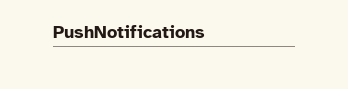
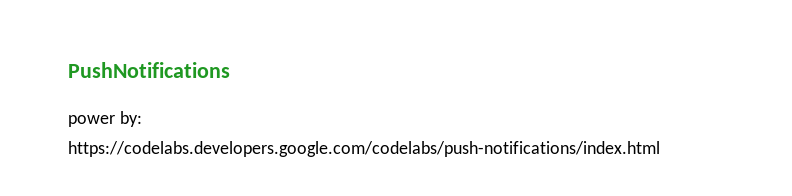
(205, 31) none -> [68,111,142,127] [68,141,660,157] // power by: https://codelabs.developers.google.com/codelabs/push-notifications/index.html

